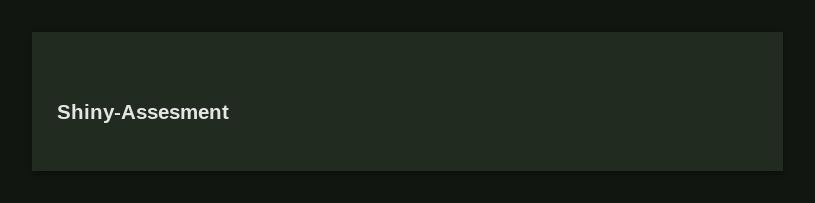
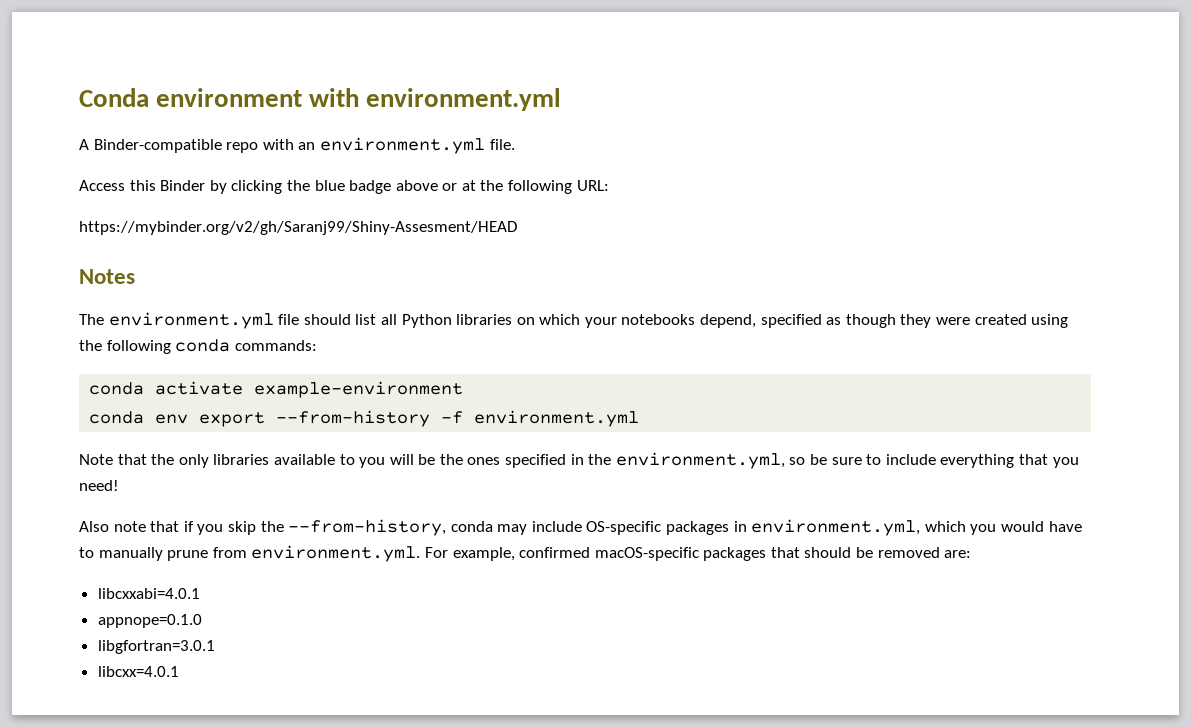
[57,104,229,123] Shiny-Assesment -> [79,88,562,111] [79,137,515,154] [79,180,609,194] [79,221,517,235] [79,269,135,284] [79,312,1069,329] [79,339,317,354] [89,381,464,398] [89,410,640,427] [79,452,1079,469] [79,480,119,491] [79,519,1082,536] [79,545,972,562] [97,588,200,599] [97,614,202,628] [97,640,215,654] [97,666,179,677] Conda environment with environment.yml // A Binder-compatible repo with an environment.yml file. // Access this Binder by clicking the blue badge above or at the following URL: // https://mybinder.org/v2/gh/Saranj99/Shiny-Assesment/HEAD // Notes // The environment.yml file should list all Python libraries on which your notebooks depend, specified as though they were created using the following conda commands: // conda activate example-environment // conda env export --from-history -f environment.yml // Note that the only libraries available to you will be the ones specified in the environment.yml, so be sure to include everything that you need! // Also note that if you skip the --from-history, conda may include OS-specific packages in environment.yml, which you would have to manually prune from environment.yml. For example, confirmed macOS-specific packages that should be removed are: // libcxxabi=4.0.1 // appnope=0.1.0 // libgfortran=3.0.1 // libcxx=4.0.1

